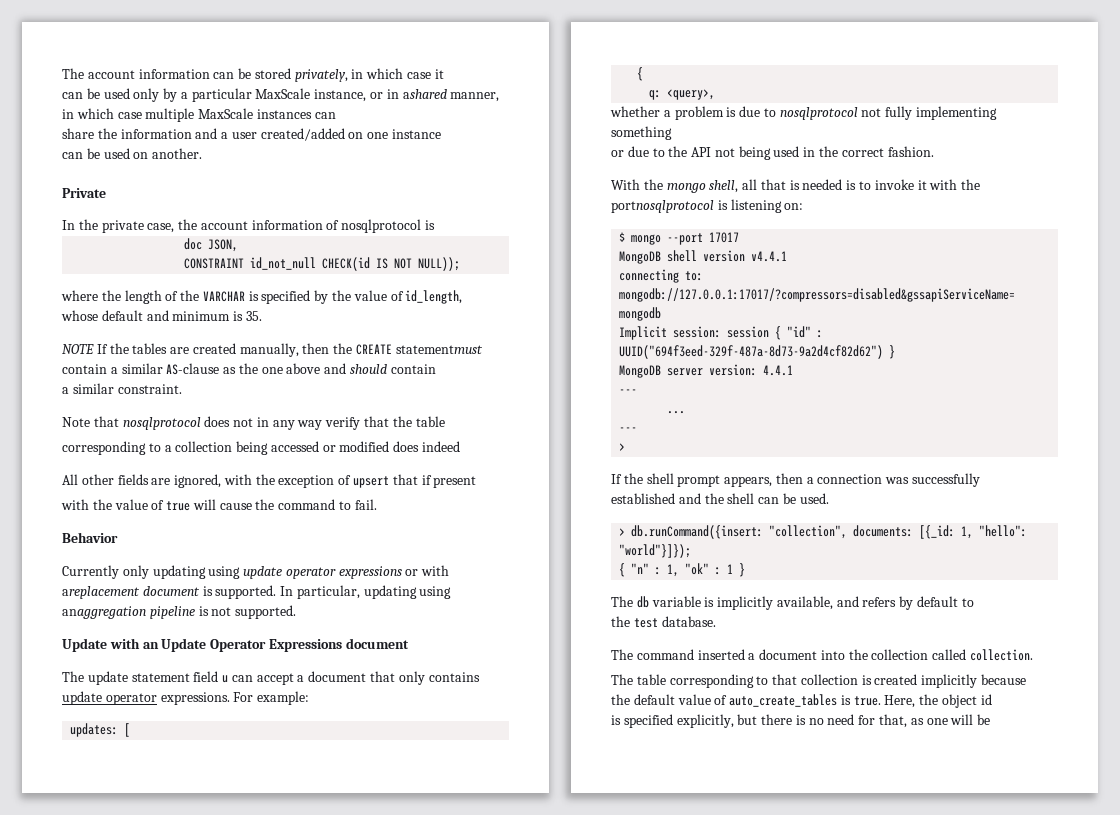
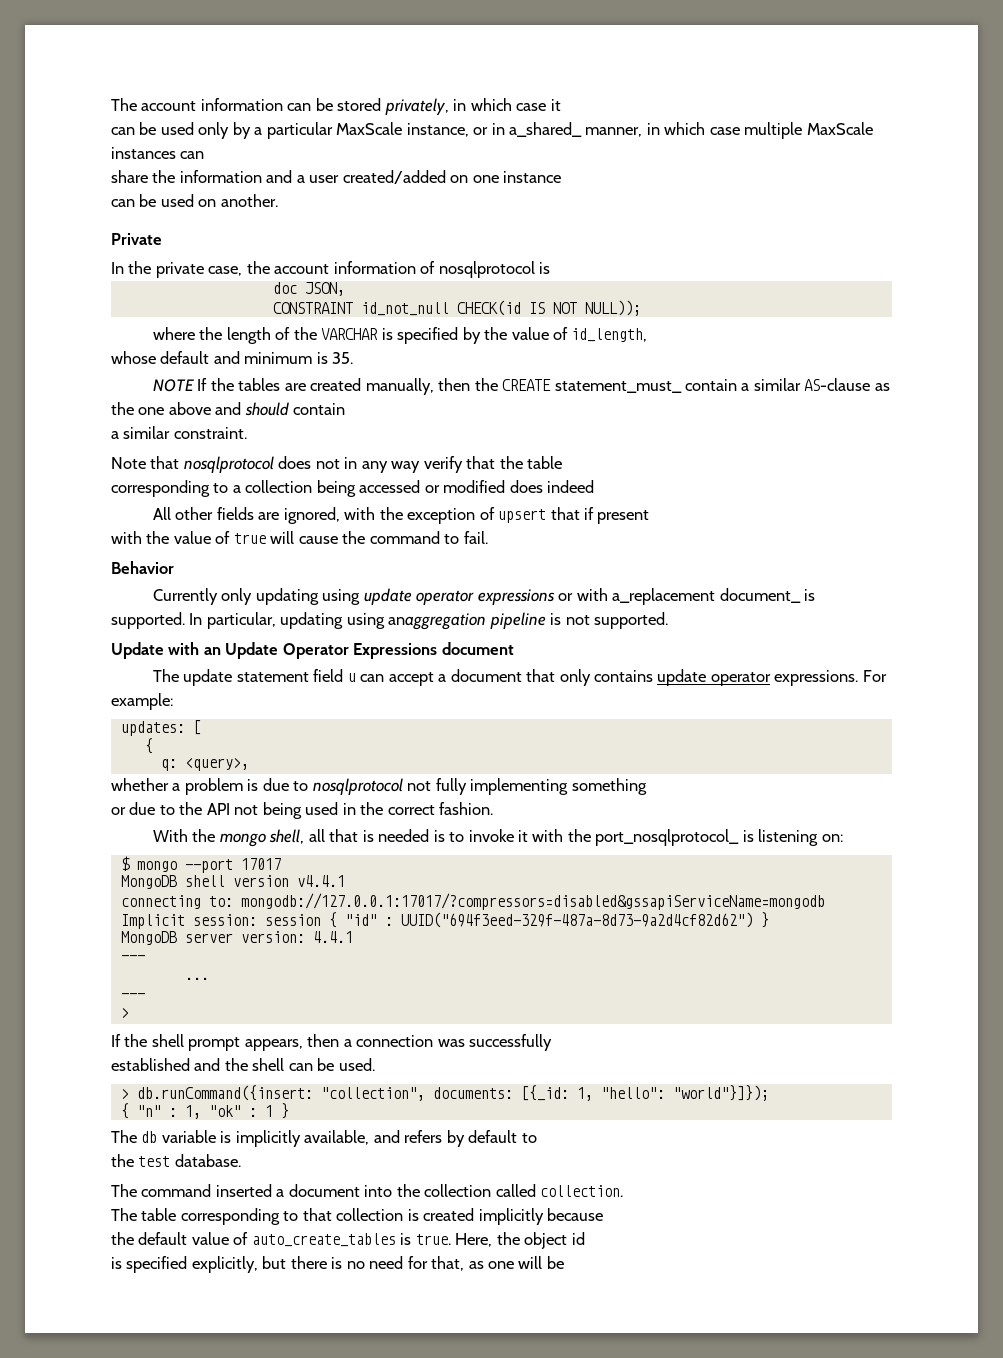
[402,89,447,99] ashared -> [509,122,583,137] a_shared_
[395,345,483,354] statementmust -> [554,381,682,393] statement_must_
[62,586,200,599] areplacement document -> [612,588,801,605] a_replacement document_
[611,200,714,213] portnosqlprotocol -> [595,829,740,846] port_nosqlprotocol_

